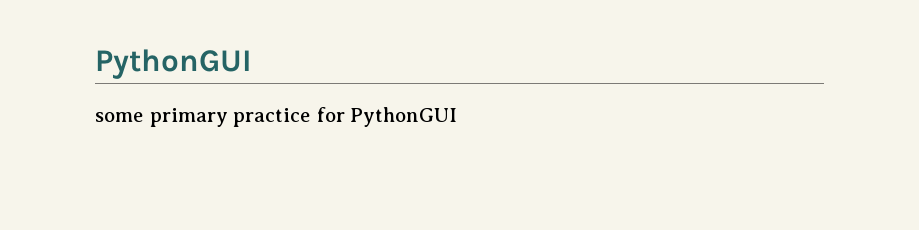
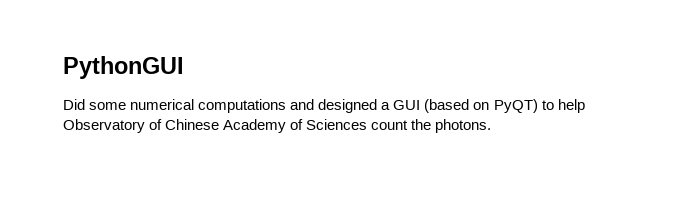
[95,107,458,127] some primary practice for PythonGUI -> [63,99,585,113] [63,119,492,133] Did some numerical computations and designed a GUI (based on PyQT) to help Observatory of Chinese Academy of Sciences count the photons.

